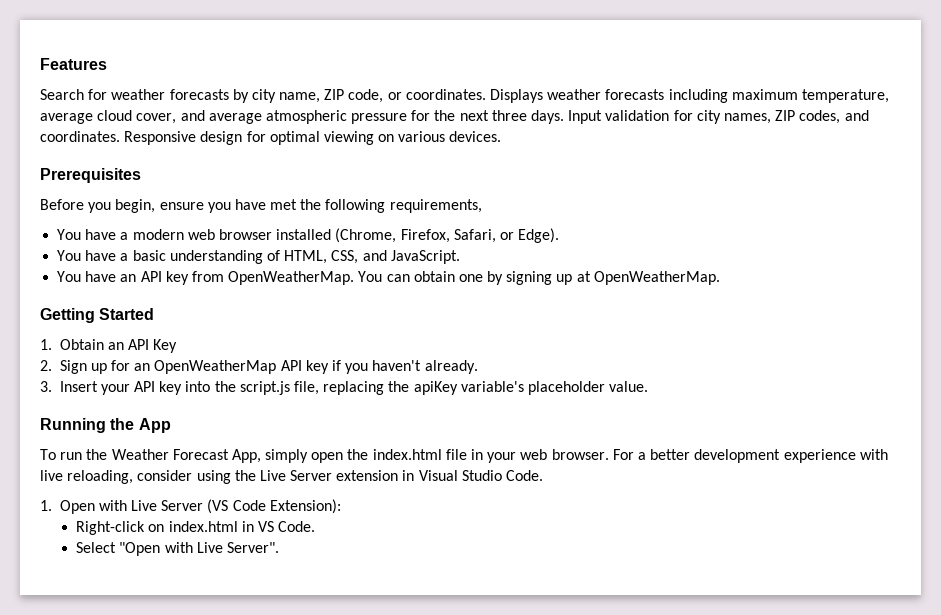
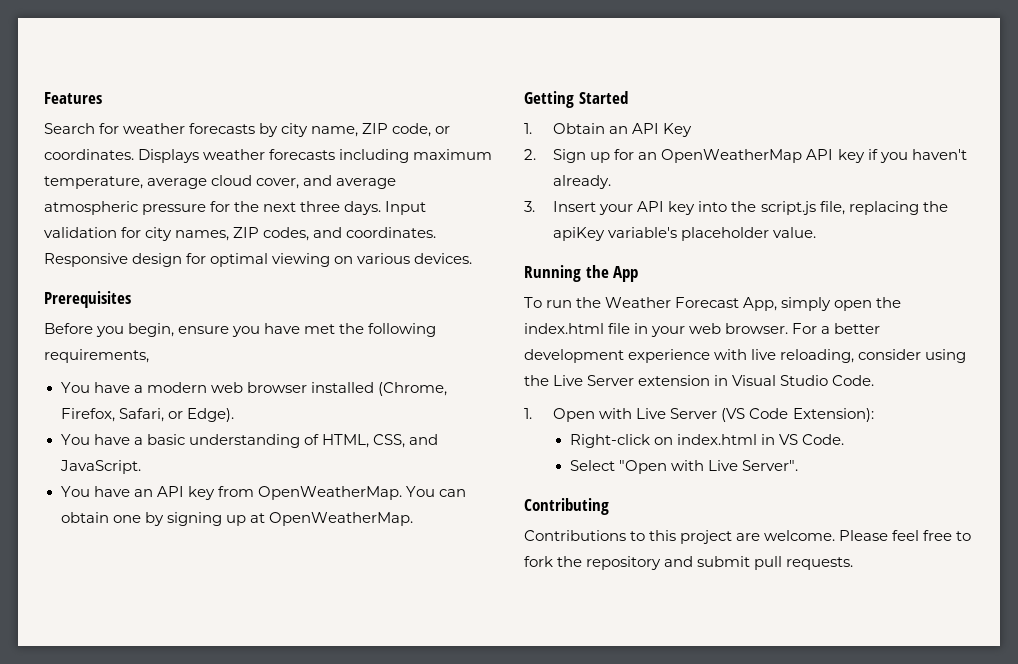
(279, 547) none -> [524,498,609,515] [524,530,972,544] [524,556,854,570] // Contributing // Contributions to this project are welcome. Please feel free to fork the repository and submit pull requests.

